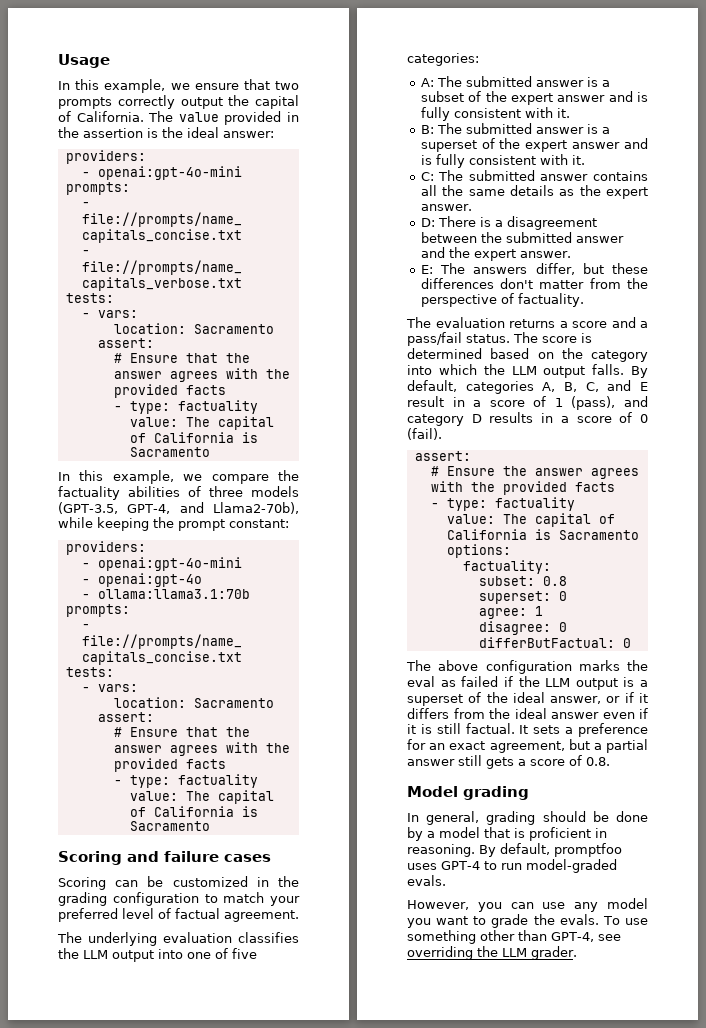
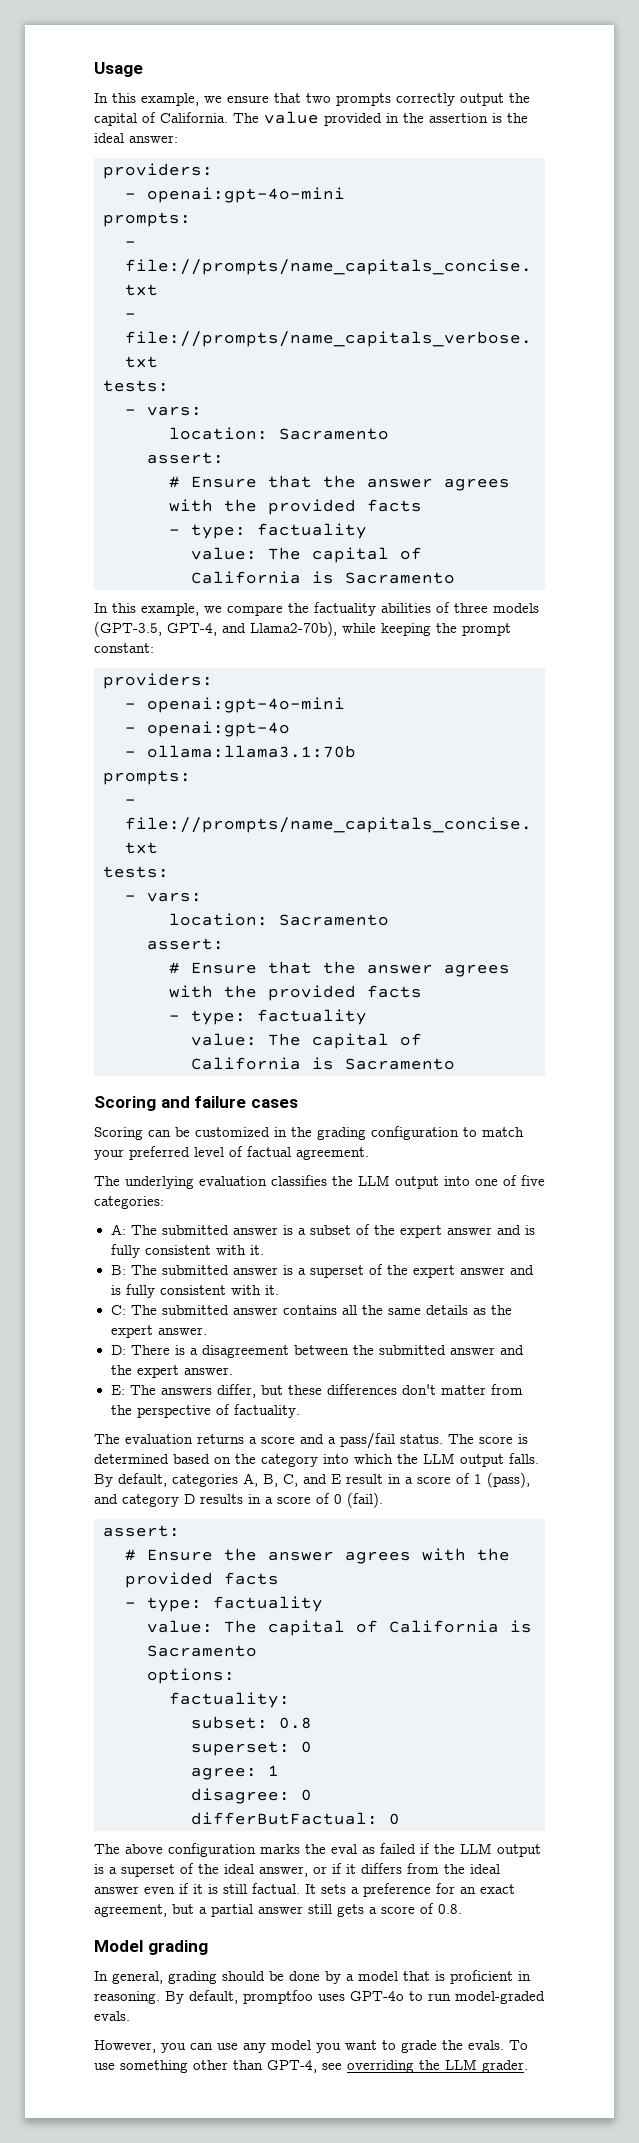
[441,861,480,870] GPT-4 -> [350,1991,404,2001] GPT-4o

